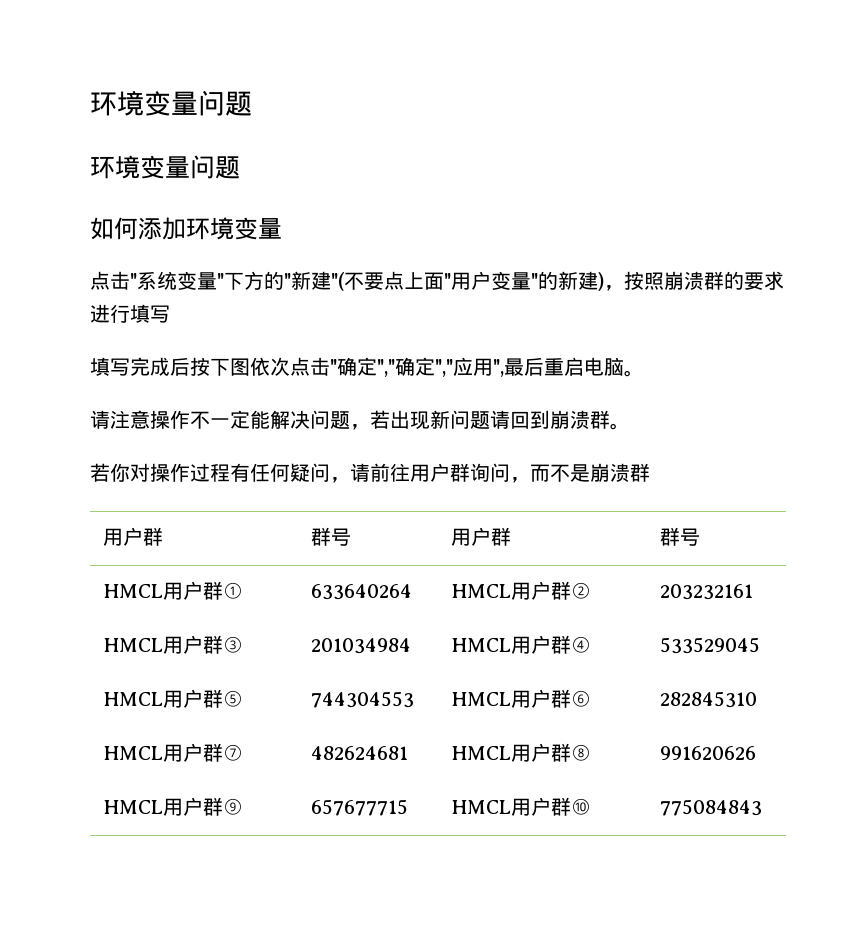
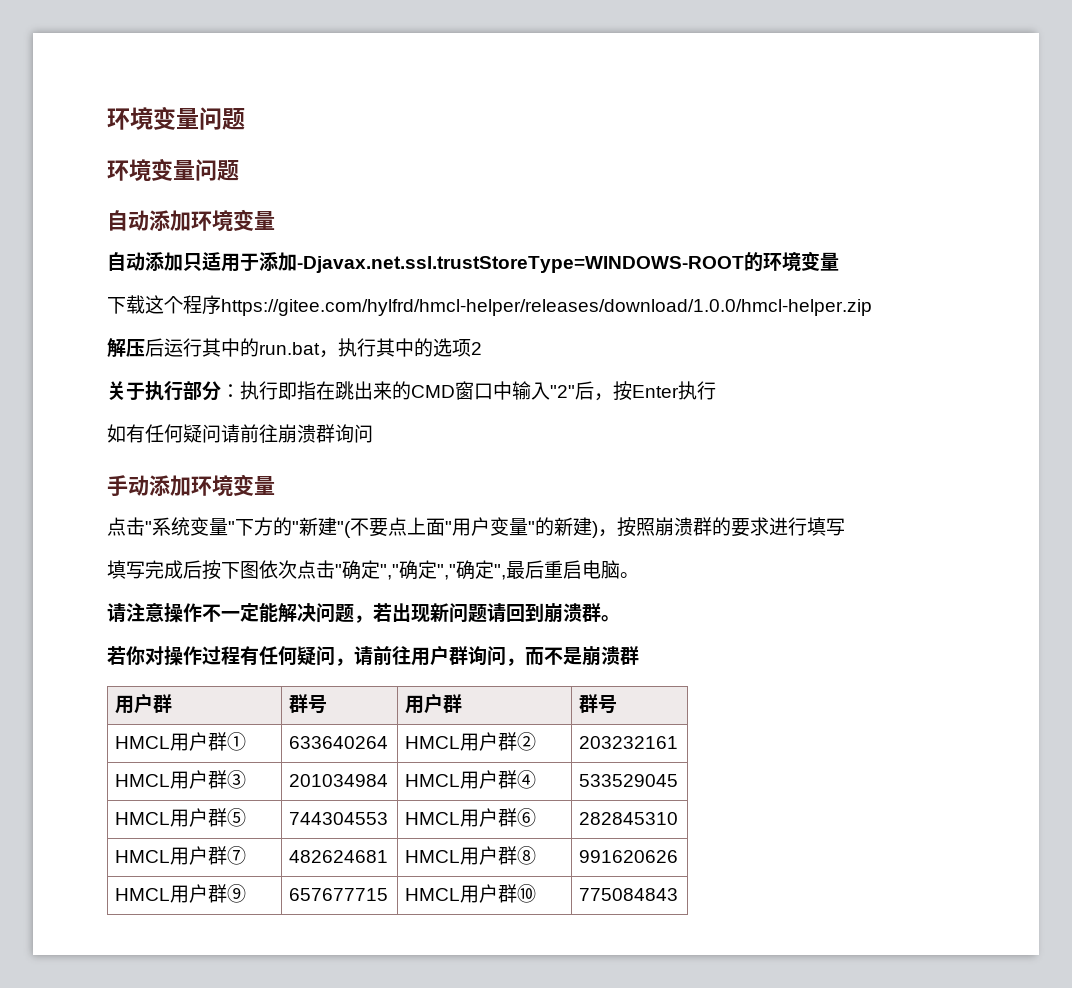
[90,217,138,240] 如何 -> [107,209,275,231] [107,251,839,273] [107,295,872,316] [107,338,482,358] [107,381,716,401] [107,424,373,443] [107,475,149,497] 自动添加环境变量 // 自动添加只适用于添加-Djavax.net.ssl.trustStoreType=WINDOWS-ROOT的环境变量 // 下载这个程序https://gitee.com/hylfrd/hmcl-helper/releases/download/1.0.0/hmcl-helper.zip // 解压后运行其中的run.bat，执行其中的选项2 // 关于执行部分：执行即指在跳出来的CMD窗口中输入"2"后，按Enter执行 // 如有任何疑问请前往崩溃群询问 // 手动
[453,357,493,376] 应用 -> [456,560,494,580] 确定

